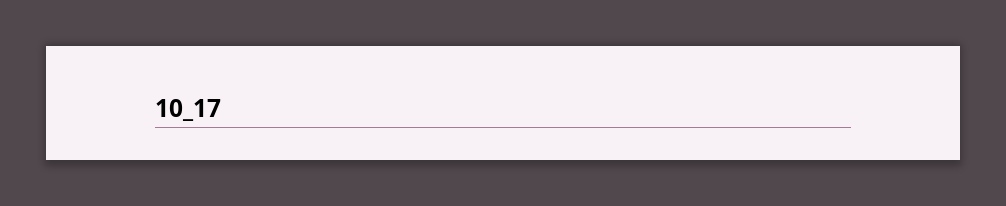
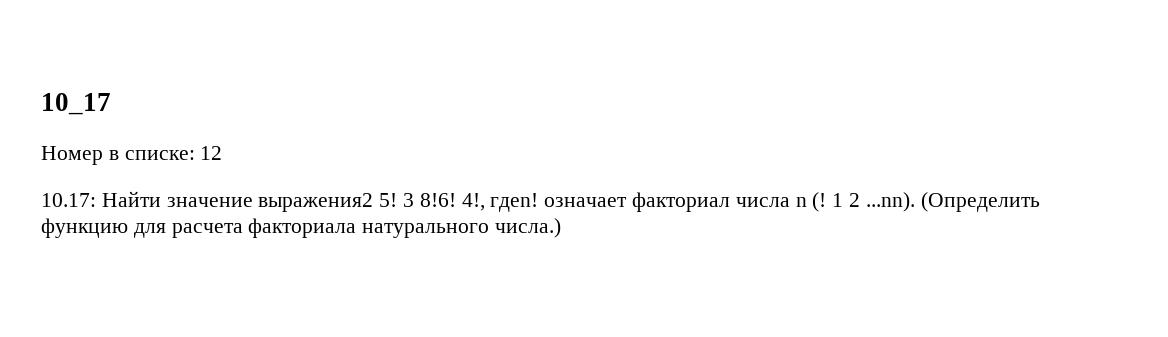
(221, 110) none -> [41,146,223,165] [41,191,1040,212] [41,218,562,238] // Номер в списке: 12 // 10.17: Найти значение выражения2 5! 3 8!6! 4!, гдеn! означает факториал числа n (! 1 2 ...nn). (Определить функцию для расчета факториала натурального числа.)

